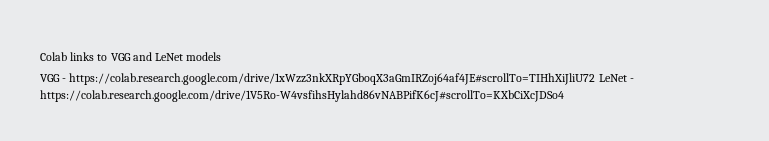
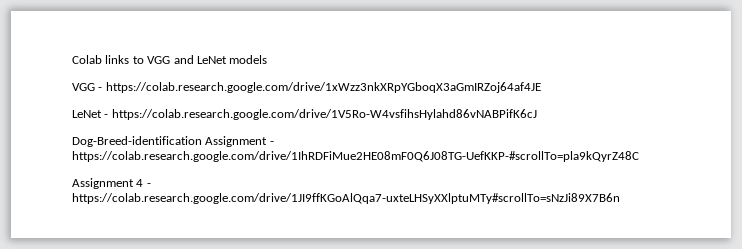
[69,73,596,85] https://colab.research.google.com/drive/1xWzz3nkXRpYGboqX3aGmIRZoj64af4JE#scrollTo=TIHhXiJliU72 -> [105,82,541,93] https://colab.research.google.com/drive/1xWzz3nkXRpYGboqX3aGmIRZoj64af4JE //
[40,90,564,102] https://colab.research.google.com/drive/1V5Ro-W4vsfihsHylahd86vNABPifK6cJ#scrollTo=KXbCiXcJDSo4 -> [111,109,537,120] [72,136,274,147] [72,151,639,162] [72,178,151,189] [72,193,620,204] https://colab.research.google.com/drive/1V5Ro-W4vsfihsHylahd86vNABPifK6cJ // Dog-Breed-identification Assignment - https://colab.research.google.com/drive/1IhRDFiMue2HE08mF0Q6J08TG-UefKKP-#scrollTo=pla9kQyrZ48C // Assignment 4 - https://colab.research.google.com/drive/1JI9ffKGoAlQqa7-uxteLHSyXXlptuMTy#scrollTo=sNzJi89X7B6n

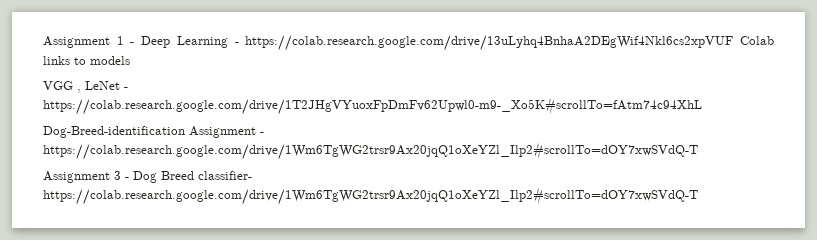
[72,55,227,64] Colab links to VGG and LeNet -> [43,35,774,51] [43,56,86,65] Assignment 1 - Deep Learning - https://colab.research.google.com/drive/13uLyhq4BnhaA2DEgWif4Nkl6cs2xpVUF Colab links to
[98,82,541,93] - https://colab.research.google.com/drive/1xWzz3nkXRpYGboqX3aGmIRZoj64af4JE // -> [77,89,81,93] ,
[111,109,537,120] https://colab.research.google.com/drive/1V5Ro-W4vsfihsHylahd86vNABPifK6cJ -> [43,97,702,115] https://colab.research.google.com/drive/1T2JHgVYuoxFpDmFv62Upwl0-m9-_Xo5K#scrollTo=fAtm74c94XhL
[72,151,639,162] [72,178,151,189] [72,193,620,204] https://colab.research.google.com/drive/1IhRDFiMue2HE08mF0Q6J08TG-UefKKP-#scrollTo=pla9kQyrZ48C // Assignment 4 - https://colab.research.google.com/drive/1JI9ffKGoAlQqa7-uxteLHSyXXlptuMTy#scrollTo=sNzJi89X7B6n -> [43,142,698,160] [43,171,252,183] [43,187,698,205] https://colab.research.google.com/drive/1Wm6TgWG2trsr9Ax20jqQ1oXeYZl_Ilp2#scrollTo=dOY7xwSVdQ-T // Assignment 3 - Dog Breed classifier- https://colab.research.google.com/drive/1Wm6TgWG2trsr9Ax20jqQ1oXeYZl_Ilp2#scrollTo=dOY7xwSVdQ-T

